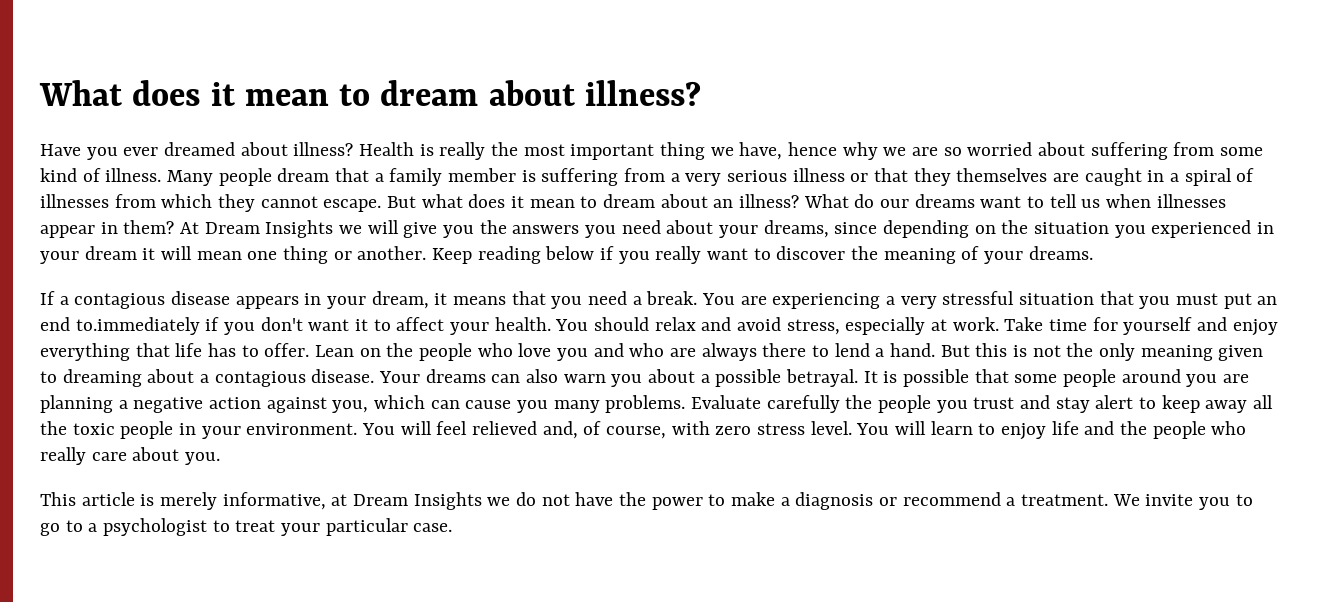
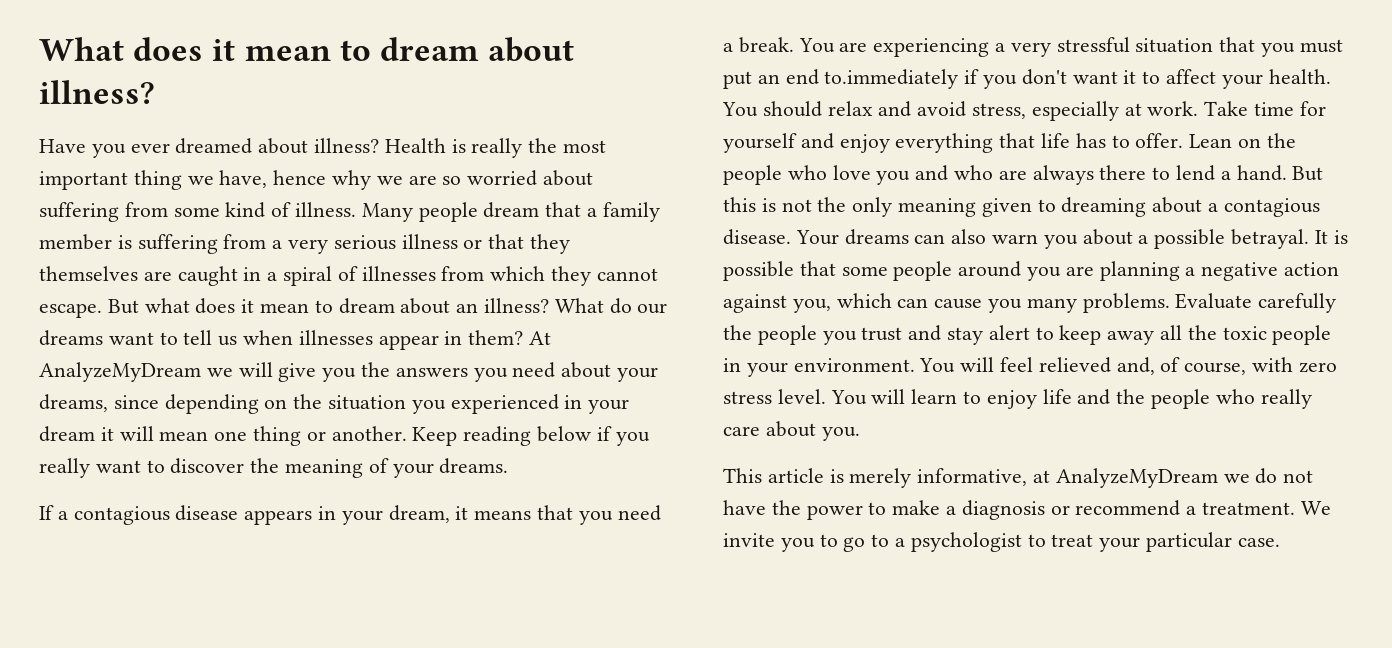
[204,220,334,238] Dream Insights -> [39,362,201,382] AnalyzeMyDream
[353,492,482,510] Dream Insights -> [1055,468,1218,488] AnalyzeMyDream

